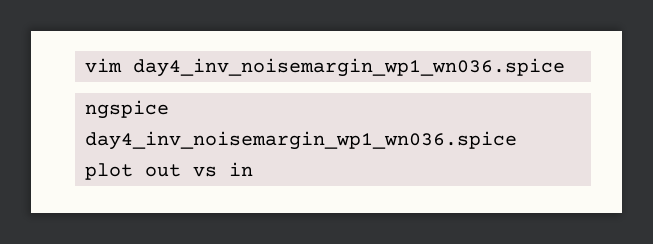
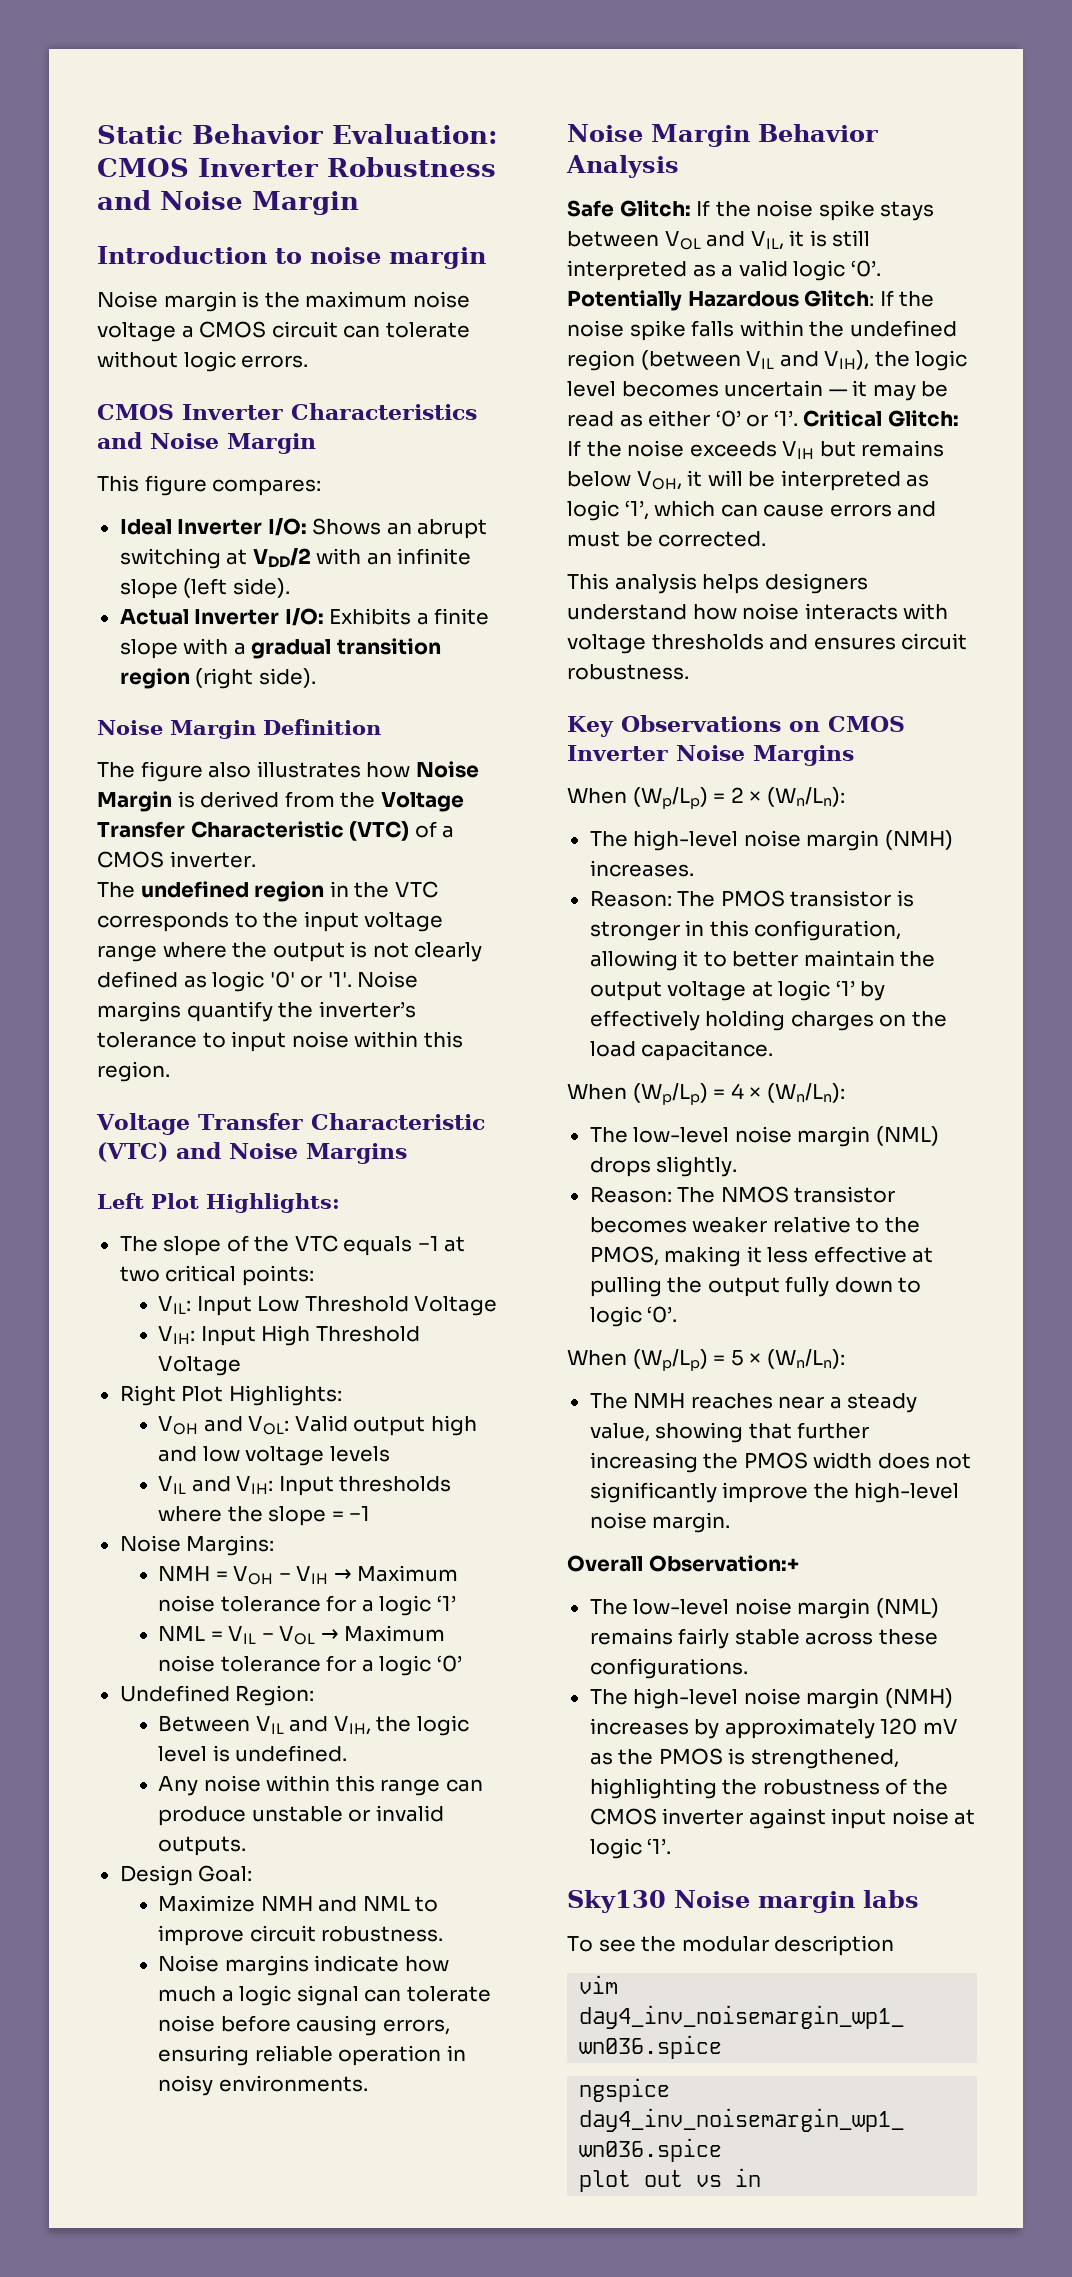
(84, 65) none -> [97,124,498,144] [97,157,496,177] [97,190,359,215] [97,246,486,269] [97,291,470,312] [97,321,470,342] [97,351,309,372] [97,403,477,420] [97,432,316,454] [97,475,322,496] [119,518,488,539] [119,548,472,569] [119,578,290,599] [119,608,490,626] [119,638,441,659] [119,668,316,689] [97,719,381,739] [97,761,479,782] [97,791,464,812] [97,821,455,841] [97,851,256,868] [97,881,438,902] [97,911,444,932] [97,941,483,962] [97,971,419,992] [97,1001,416,1022] [97,1031,463,1052] [97,1061,170,1082] [96,1113,485,1135] [97,1142,407,1164] [97,1193,340,1213] [119,1235,466,1256] [119,1265,314,1286] [158,1296,498,1316] [158,1325,420,1346] [158,1356,242,1376] [119,1385,342,1406] [158,1415,477,1436] [158,1446,390,1466] [158,1476,452,1496] [158,1506,371,1526] [119,1535,275,1556] [158,1565,459,1585] [158,1595,456,1616] [158,1625,446,1645] [158,1655,462,1676] [119,1685,315,1706] [158,1715,469,1736] [158,1745,348,1762] [158,1775,483,1796] [158,1805,444,1826] [158,1836,247,1856] [119,1865,253,1886] [158,1895,439,1912] [158,1925,444,1946] [158,1955,449,1976] [158,1985,491,2006] [158,2015,450,2036] [158,2045,466,2066] [158,2075,368,2096] [567,124,878,147] [566,155,679,178] [567,200,935,221] [567,230,871,250] [567,260,881,281] [567,290,935,311] [567,320,957,341] [567,350,968,371] [567,380,949,401] [567,410,959,427] [567,440,945,459] [567,470,930,491] [567,500,937,521] [567,531,767,547] [567,573,868,594] [567,603,949,620] [567,633,968,654] [567,664,689,680] [567,715,905,737] [567,745,854,766] [567,787,845,809] [589,830,953,851] [589,860,694,877] [589,890,914,907] [589,920,902,941] [589,950,936,971] [589,980,886,1001] [589,1010,947,1031] [589,1040,774,1061] [567,1083,845,1105] [589,1126,939,1147] [589,1156,738,1177] [589,1186,896,1203] [589,1216,920,1233] [589,1246,934,1267] [589,1276,922,1297] [589,1306,678,1327] [567,1349,845,1371] [589,1393,918,1413] [589,1422,870,1443] [589,1452,972,1473] [589,1482,960,1503] [589,1512,731,1533] [567,1555,799,1572] [589,1598,939,1619] [589,1628,938,1649] [589,1658,748,1679] [589,1688,953,1709] [589,1718,958,1739] [589,1748,899,1769] [589,1778,948,1799] [589,1808,976,1829] [589,1838,672,1859] [567,1890,919,1913] [567,1935,895,1956] Static Behavior Evaluation: CMOS Inverter Robustness and Noise Margin // Introduction to noise margin // Noise margin is the maximum noise voltage a CMOS circuit can tolerate without logic errors. // CMOS Inverter Characteristics and Noise Margin // This figure compares: // Ideal Inverter I/O: Shows an abrupt switching at VDD/2 with an infinite slope (left side). // Actual Inverter I/O: Exhibits a finite slope with a gradual transition region (right side). // Noise Margin Definition // The figure also illustrates how Noise Margin is derived from the Voltage Transfer Characteristic (VTC) of a CMOS inverter. // The undefined region in the VTC corresponds to the input voltage range where the output is not clearly defined as logic '0' or '1'. Noise margins quantify the inverter’s tolerance to input noise within this region. // Voltage Transfer Characteristic (VTC) and Noise Margins // Left Plot Highlights: // The slope of the VTC equals −1 at two critical points: // VIL: Input Low Threshold Voltage // VIH: Input High Threshold Voltage // Right Plot Highlights: // VOH and VOL: Valid output high and low voltage levels // VIL and VIH: Input thresholds where the slope = −1 // Noise Margins: // NMH = VOH − VIH → Maximum noise tolerance for a logic ‘1’ // NML = VIL − VOL → Maximum noise tolerance for a logic ‘0’ // Undefined Region: // Between VIL and VIH, the logic level is undefined. // Any noise within this range can produce unstable or invalid outputs. // Design Goal: // Maximize NMH and NML to improve circuit robustness. // Noise margins indicate how much a logic signal can tolerate noise before causing errors, ensuring reliable operation in noisy environments. // Noise Margin Behavior Analysis // Safe Glitch: If the noise spike stays between VOL and VIL, it is still interpreted as a valid logic ‘0’. Potentially Hazardous Glitch: If the noise spike falls within the undefined region (between VIL and VIH), the logic level becomes uncertain — it may be read as either ‘0’ or ‘1’. Critical Glitch: If the noise exceeds VIH but remains below VOH, it will be interpreted as logic ‘1’, which can cause errors and must be corrected. // This analysis helps designers understand how noise interacts with voltage thresholds and ensures circuit robustness. // Key Observations on CMOS Inverter Noise Margins // When (Wp/Lp) = 2 × (Wn/Ln): // The high-level noise margin (NMH) increases. // Reason: The PMOS transistor is stronger in this configuration, allowing it to better maintain the output voltage at logic ‘1’ by effectively holding charges on the load capacitance. // When (Wp/Lp) = 4 × (Wn/Ln): // The low-level noise margin (NML) drops slightly. // Reason: The NMOS transistor becomes weaker relative to the PMOS, making it less effective at pulling the output fully down to logic ‘0’. // When (Wp/Lp) = 5 × (Wn/Ln): // The NMH reaches near a steady value, showing that further increasing the PMOS width does not significantly improve the high-level noise margin. // Overall Observation:+ // The low-level noise margin (NML) remains fairly stable across these configurations. // The high-level noise margin (NMH) increases by approximately 120 mV as the PMOS is strengthened, highlighting the robustness of the CMOS inverter against input noise at logic ‘1’. // Sky130 Noise margin labs // To see the modular description //

